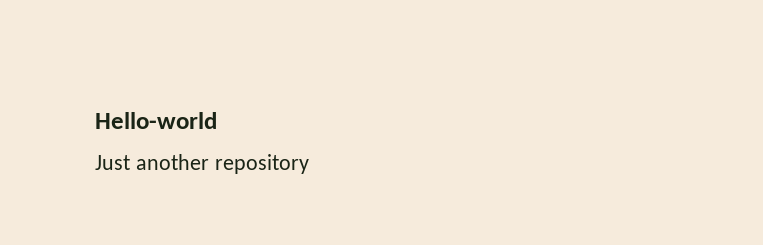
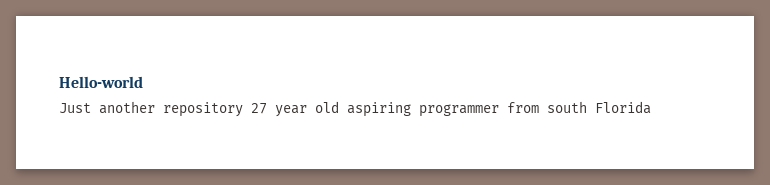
(309, 164) none -> [251,101,651,117] 27 year old aspiring programmer from south Florida

